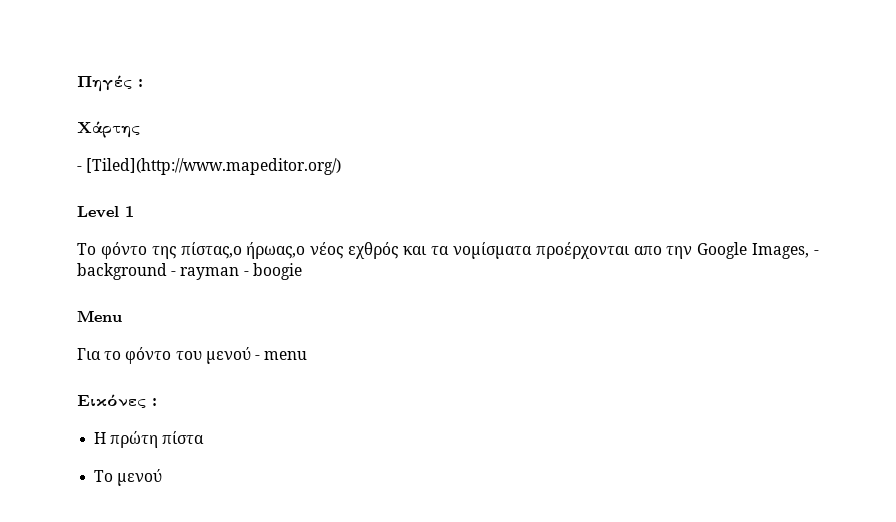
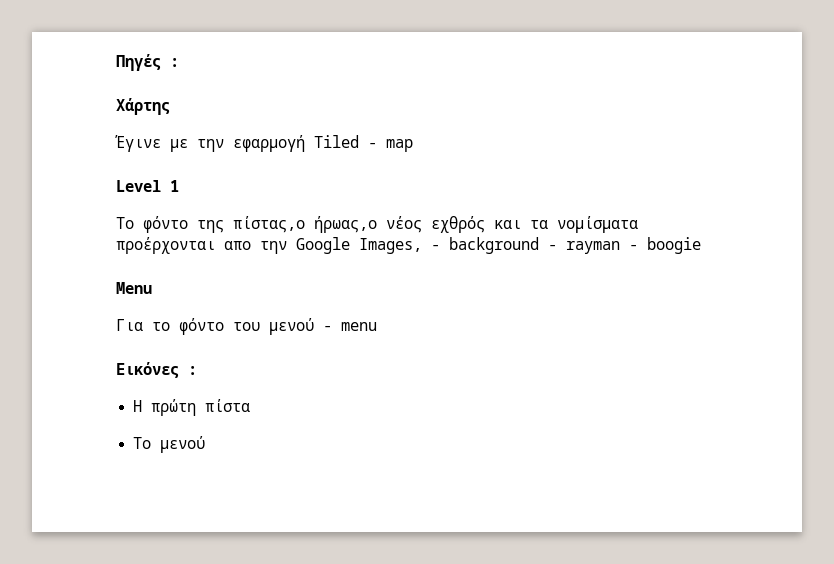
[77,158,342,175] - [Tiled](http://www.mapeditor.org/) -> [115,135,413,152] Έγινε με την εφαρμογή Tiled - map

